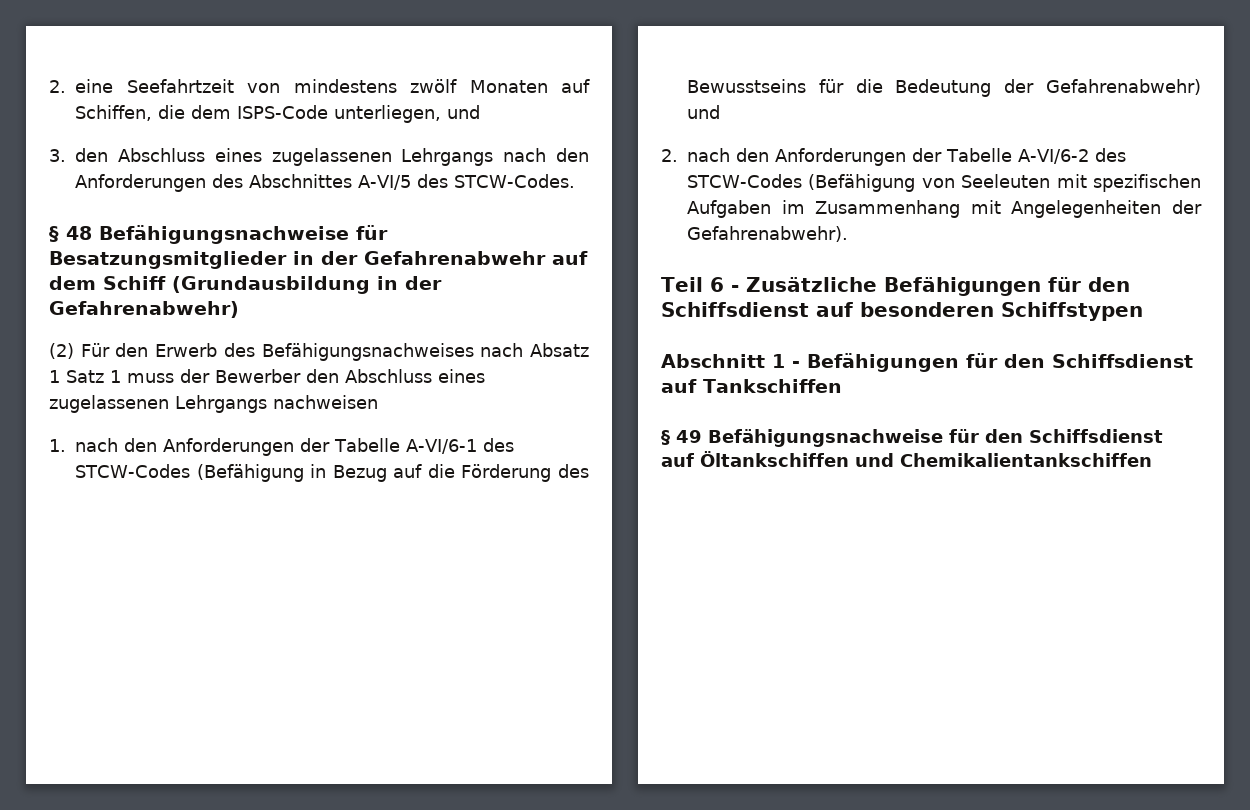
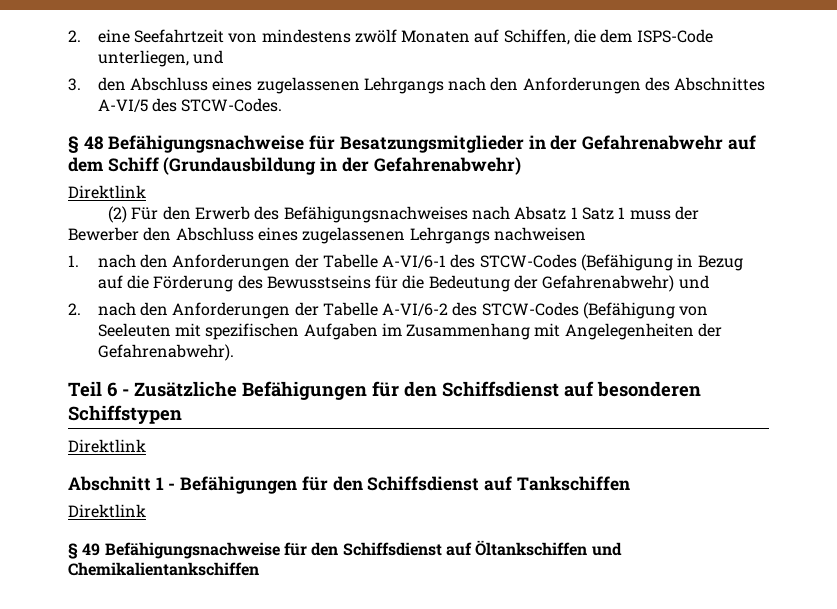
(239, 309) none -> [68,185,146,199] // Direktlink
(1143, 311) none -> [68,439,146,453] // Direktlink
(842, 386) none -> [68,504,146,518] // Direktlink

